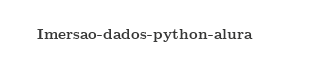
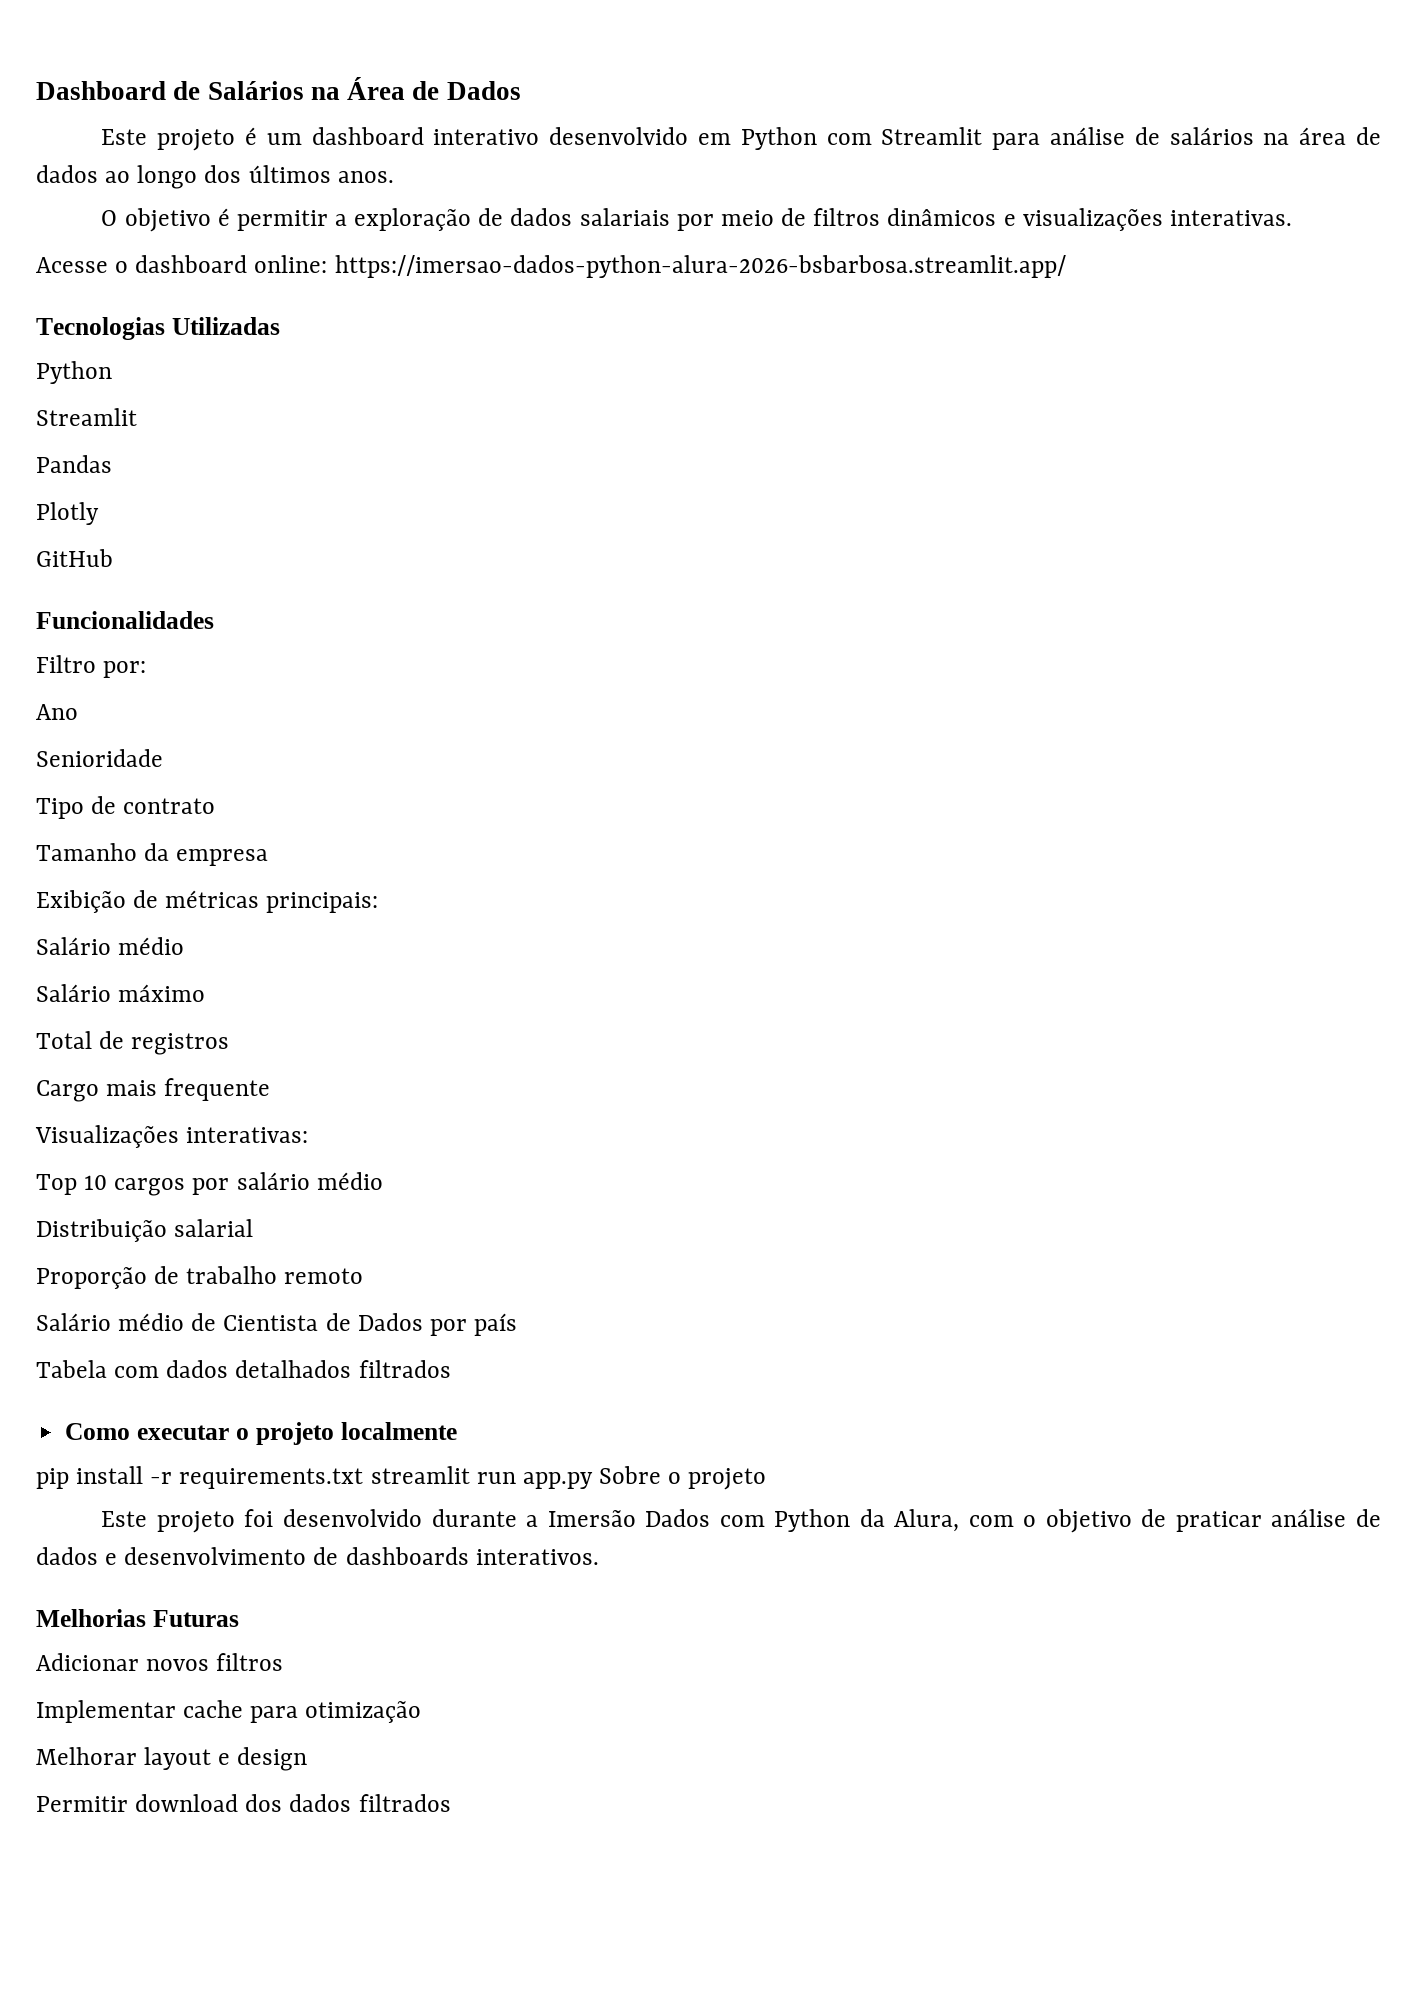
[37,29,253,42] Imersao-dados-python-alura -> [36,77,521,100] [101,127,1382,151] [36,165,394,189] [101,208,1292,232] [36,255,1066,278] [36,317,280,340] [36,361,112,384] [36,408,137,426] [36,455,112,473] [36,502,99,525] [36,549,113,567] [36,611,214,629] [36,655,147,678] [36,704,78,720] [36,749,163,767] [36,796,216,819] [36,843,269,866] [36,890,379,913] [36,937,185,955] [36,984,206,1002] [36,1031,230,1055] [36,1078,271,1102] [35,1125,309,1148] [36,1172,383,1196] [36,1219,254,1242] [36,1266,364,1289] [36,1313,518,1336] [36,1360,451,1378] [65,1422,457,1445] [36,1466,767,1490] [101,1509,1381,1533] [36,1547,599,1565] [36,1609,239,1627] [36,1653,284,1671] [36,1700,422,1723] [36,1747,308,1771] [36,1794,451,1812] Dashboard de Salários na Área de Dados // Este projeto é um dashboard interativo desenvolvido em Python com Streamlit para análise de salários na área de dados ao longo dos últimos anos. // O objetivo é permitir a exploração de dados salariais por meio de filtros dinâmicos e visualizações interativas. // Acesse o dashboard online: https://imersao-dados-python-alura-2026-bsbarbosa.streamlit.app/ // Tecnologias Utilizadas // Python // Streamlit // Pandas // Plotly // GitHub // Funcionalidades // Filtro por: // Ano // Senioridade // Tipo de contrato // Tamanho da empresa // Exibição de métricas principais: // Salário médio // Salário máximo // Total de registros // Cargo mais frequente // Visualizações interativas: // Top 10 cargos por salário médio // Distribuição salarial // Proporção de trabalho remoto // Salário médio de Cientista de Dados por país // Tabela com dados detalhados filtrados // Como executar o projeto localmente // pip install -r requirements.txt streamlit run app.py Sobre o projeto // Este projeto foi desenvolvido durante a Imersão Dados com Python da Alura, com o objetivo de praticar análise de dados e desenvolvimento de dashboards interativos. // Melhorias Futuras // Adicionar novos filtros // Implementar cache para otimização // Melhorar layout e design // Permitir download dos dados filtrados

